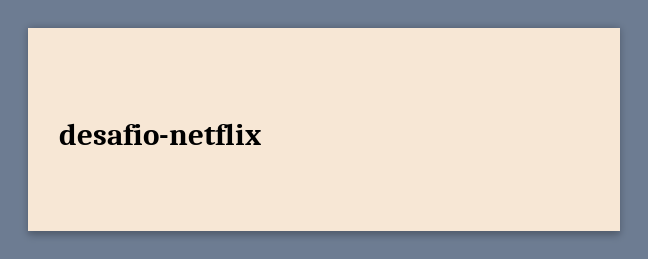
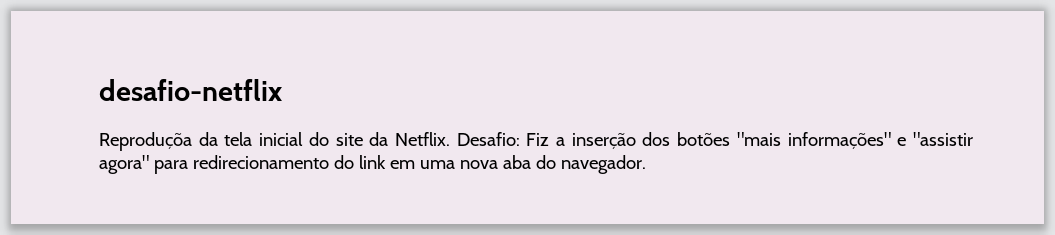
(262, 134) none -> [99,132,974,151] [99,155,646,174] // Reproduçõa da tela inicial do site da Netflix. Desafio: Fiz a inserção dos botões "mais informações" e "assistir agora" para redirecionamento do link em uma nova aba do navegador.

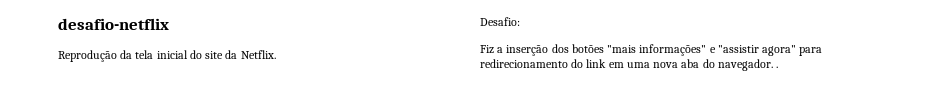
[99,132,192,151] Reproduçõa -> [58,50,117,62] Reprodução
(450, 139) none -> (276, 54) //
(520, 139) none -> (520, 21) //
(646, 164) none -> [776,66,779,68] .

